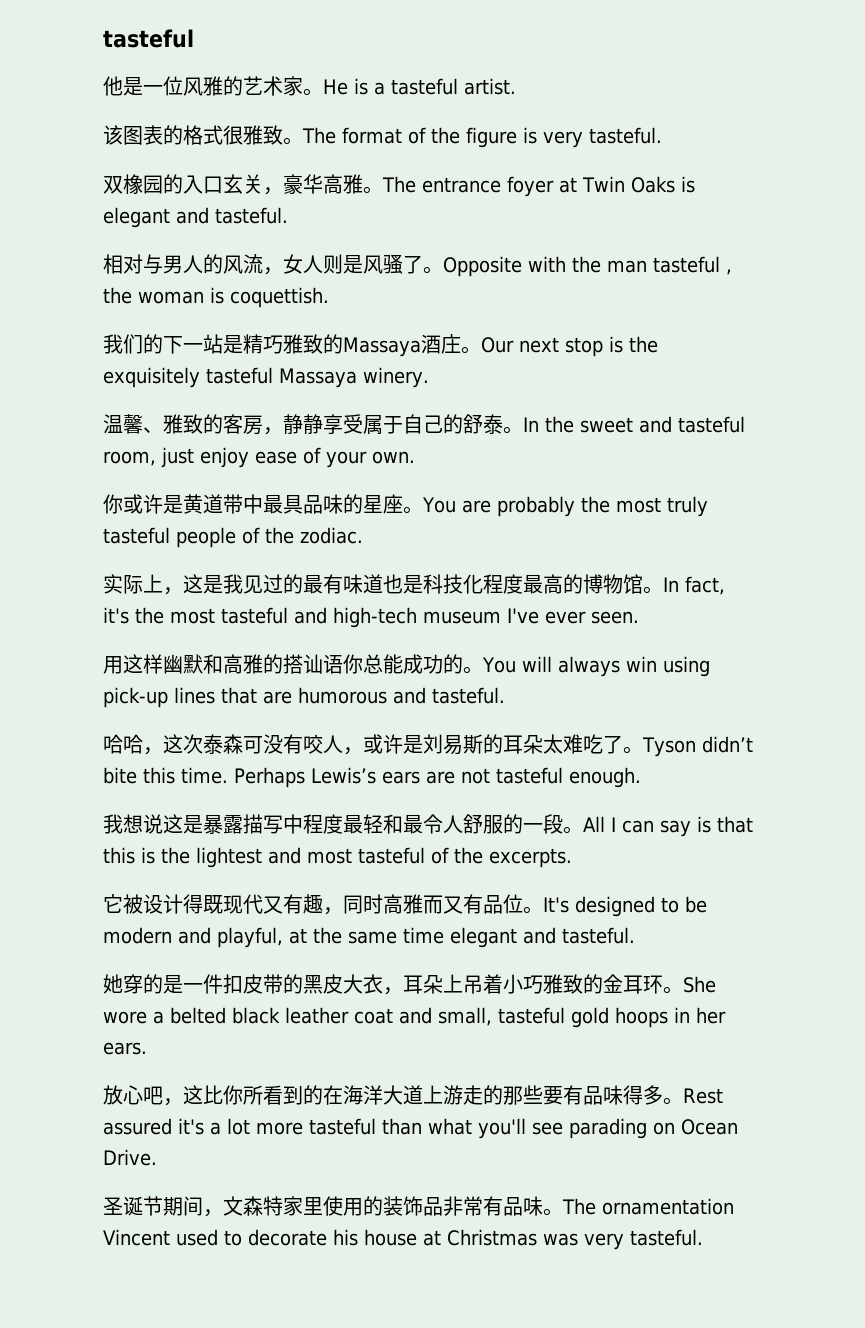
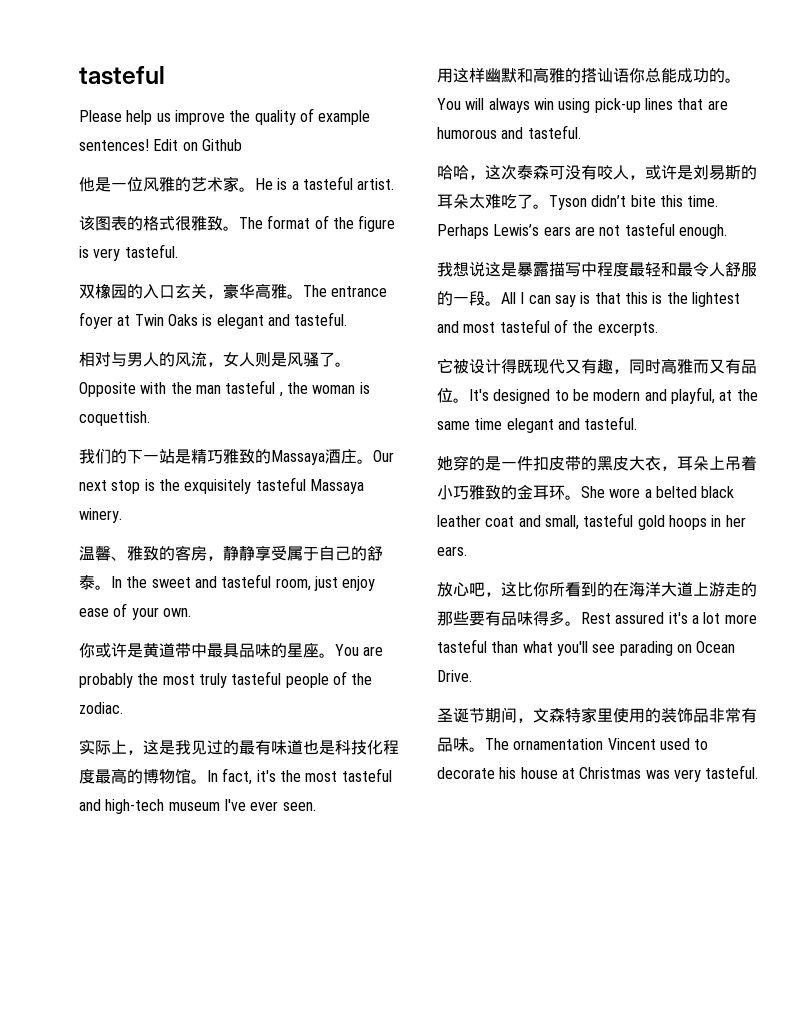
[103,29,194,48] tasteful -> [79,66,165,85] [79,108,371,125] [79,139,242,151] tasteful // Please help us improve the quality of example sentences! Edit on Github

